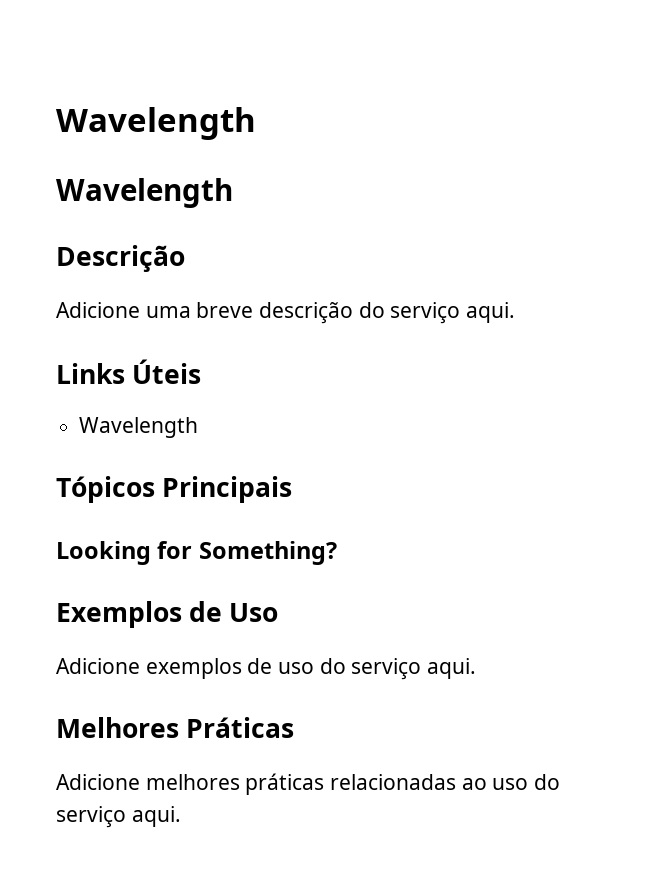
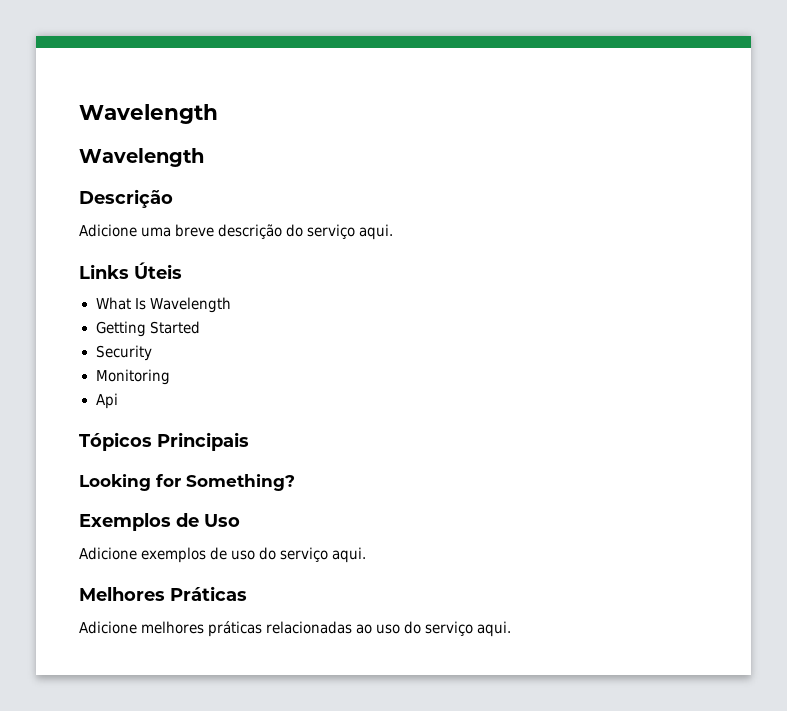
[79,417,199,438] Wavelength -> [95,297,231,313] [95,321,200,337] [95,345,152,361] [95,369,170,385] [95,393,118,409] What Is Wavelength // Getting Started // Security // Monitoring // Api

